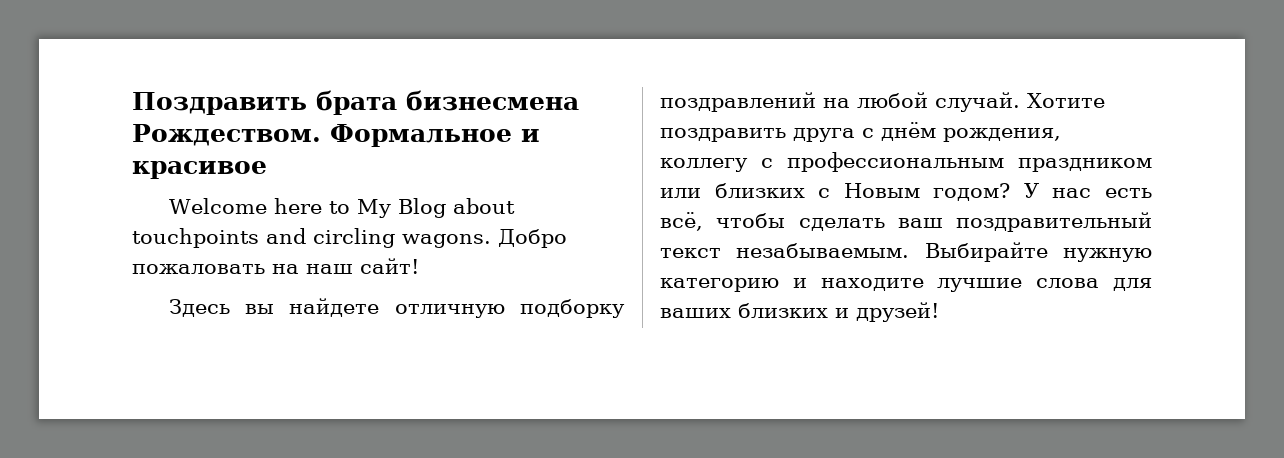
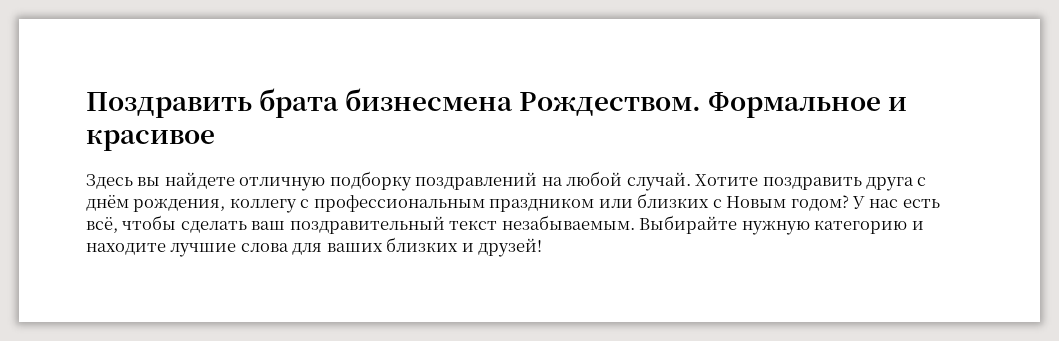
[168,198,515,218] [132,228,567,248] [132,258,419,274] // Welcome here to My Blog about touchpoints and circling wagons. Добро пожаловать на наш сайт! -> (215, 140) none

